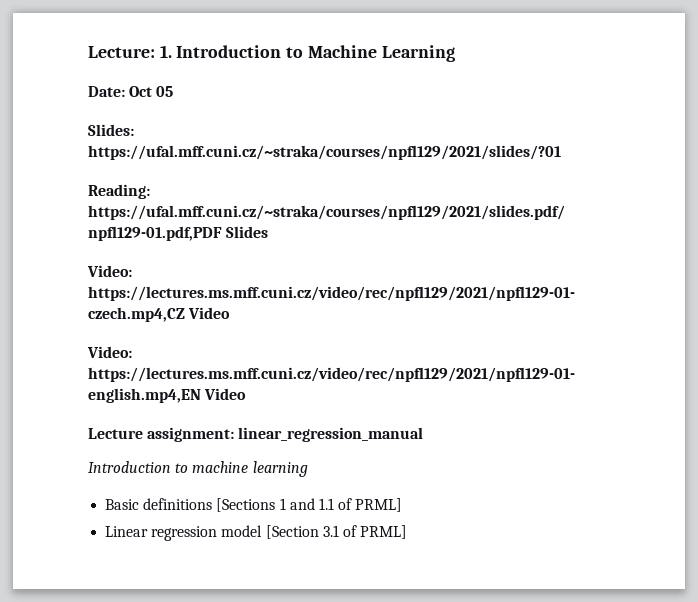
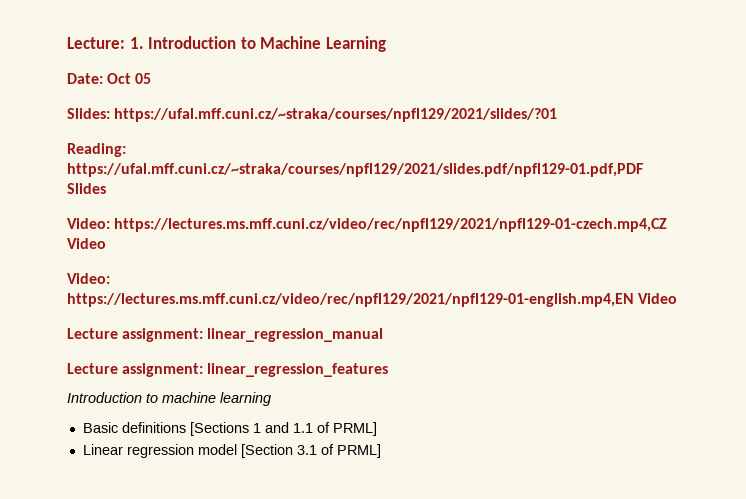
(424, 434) none -> [67,363,389,377] // Lecture assignment: linear_regression_features

